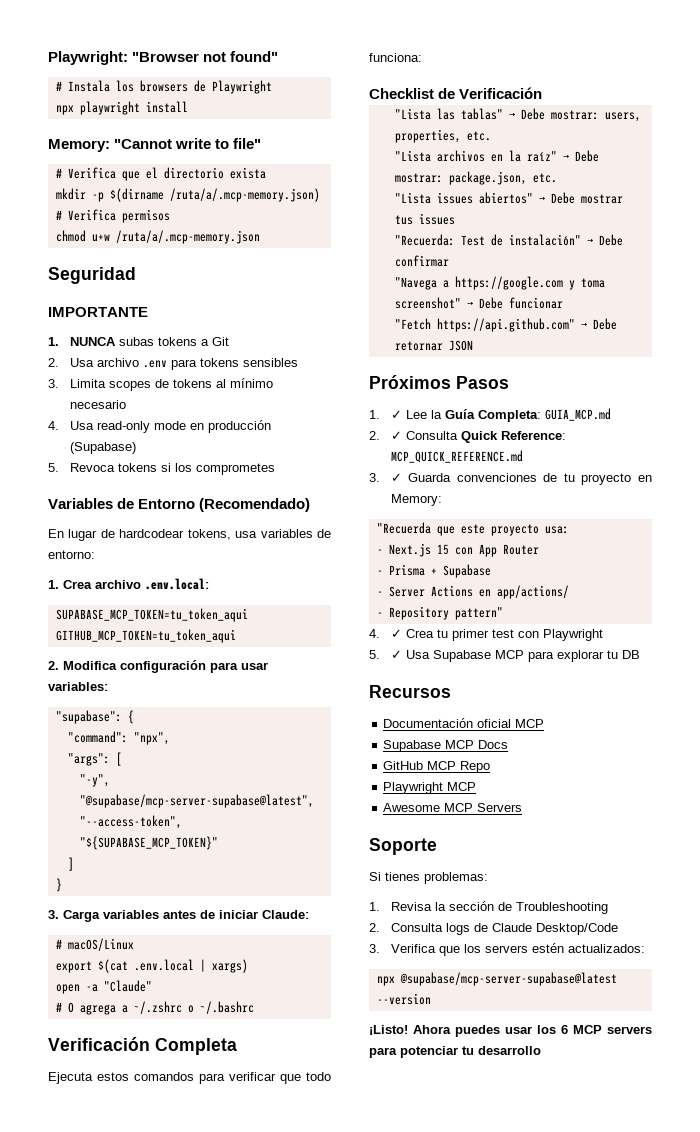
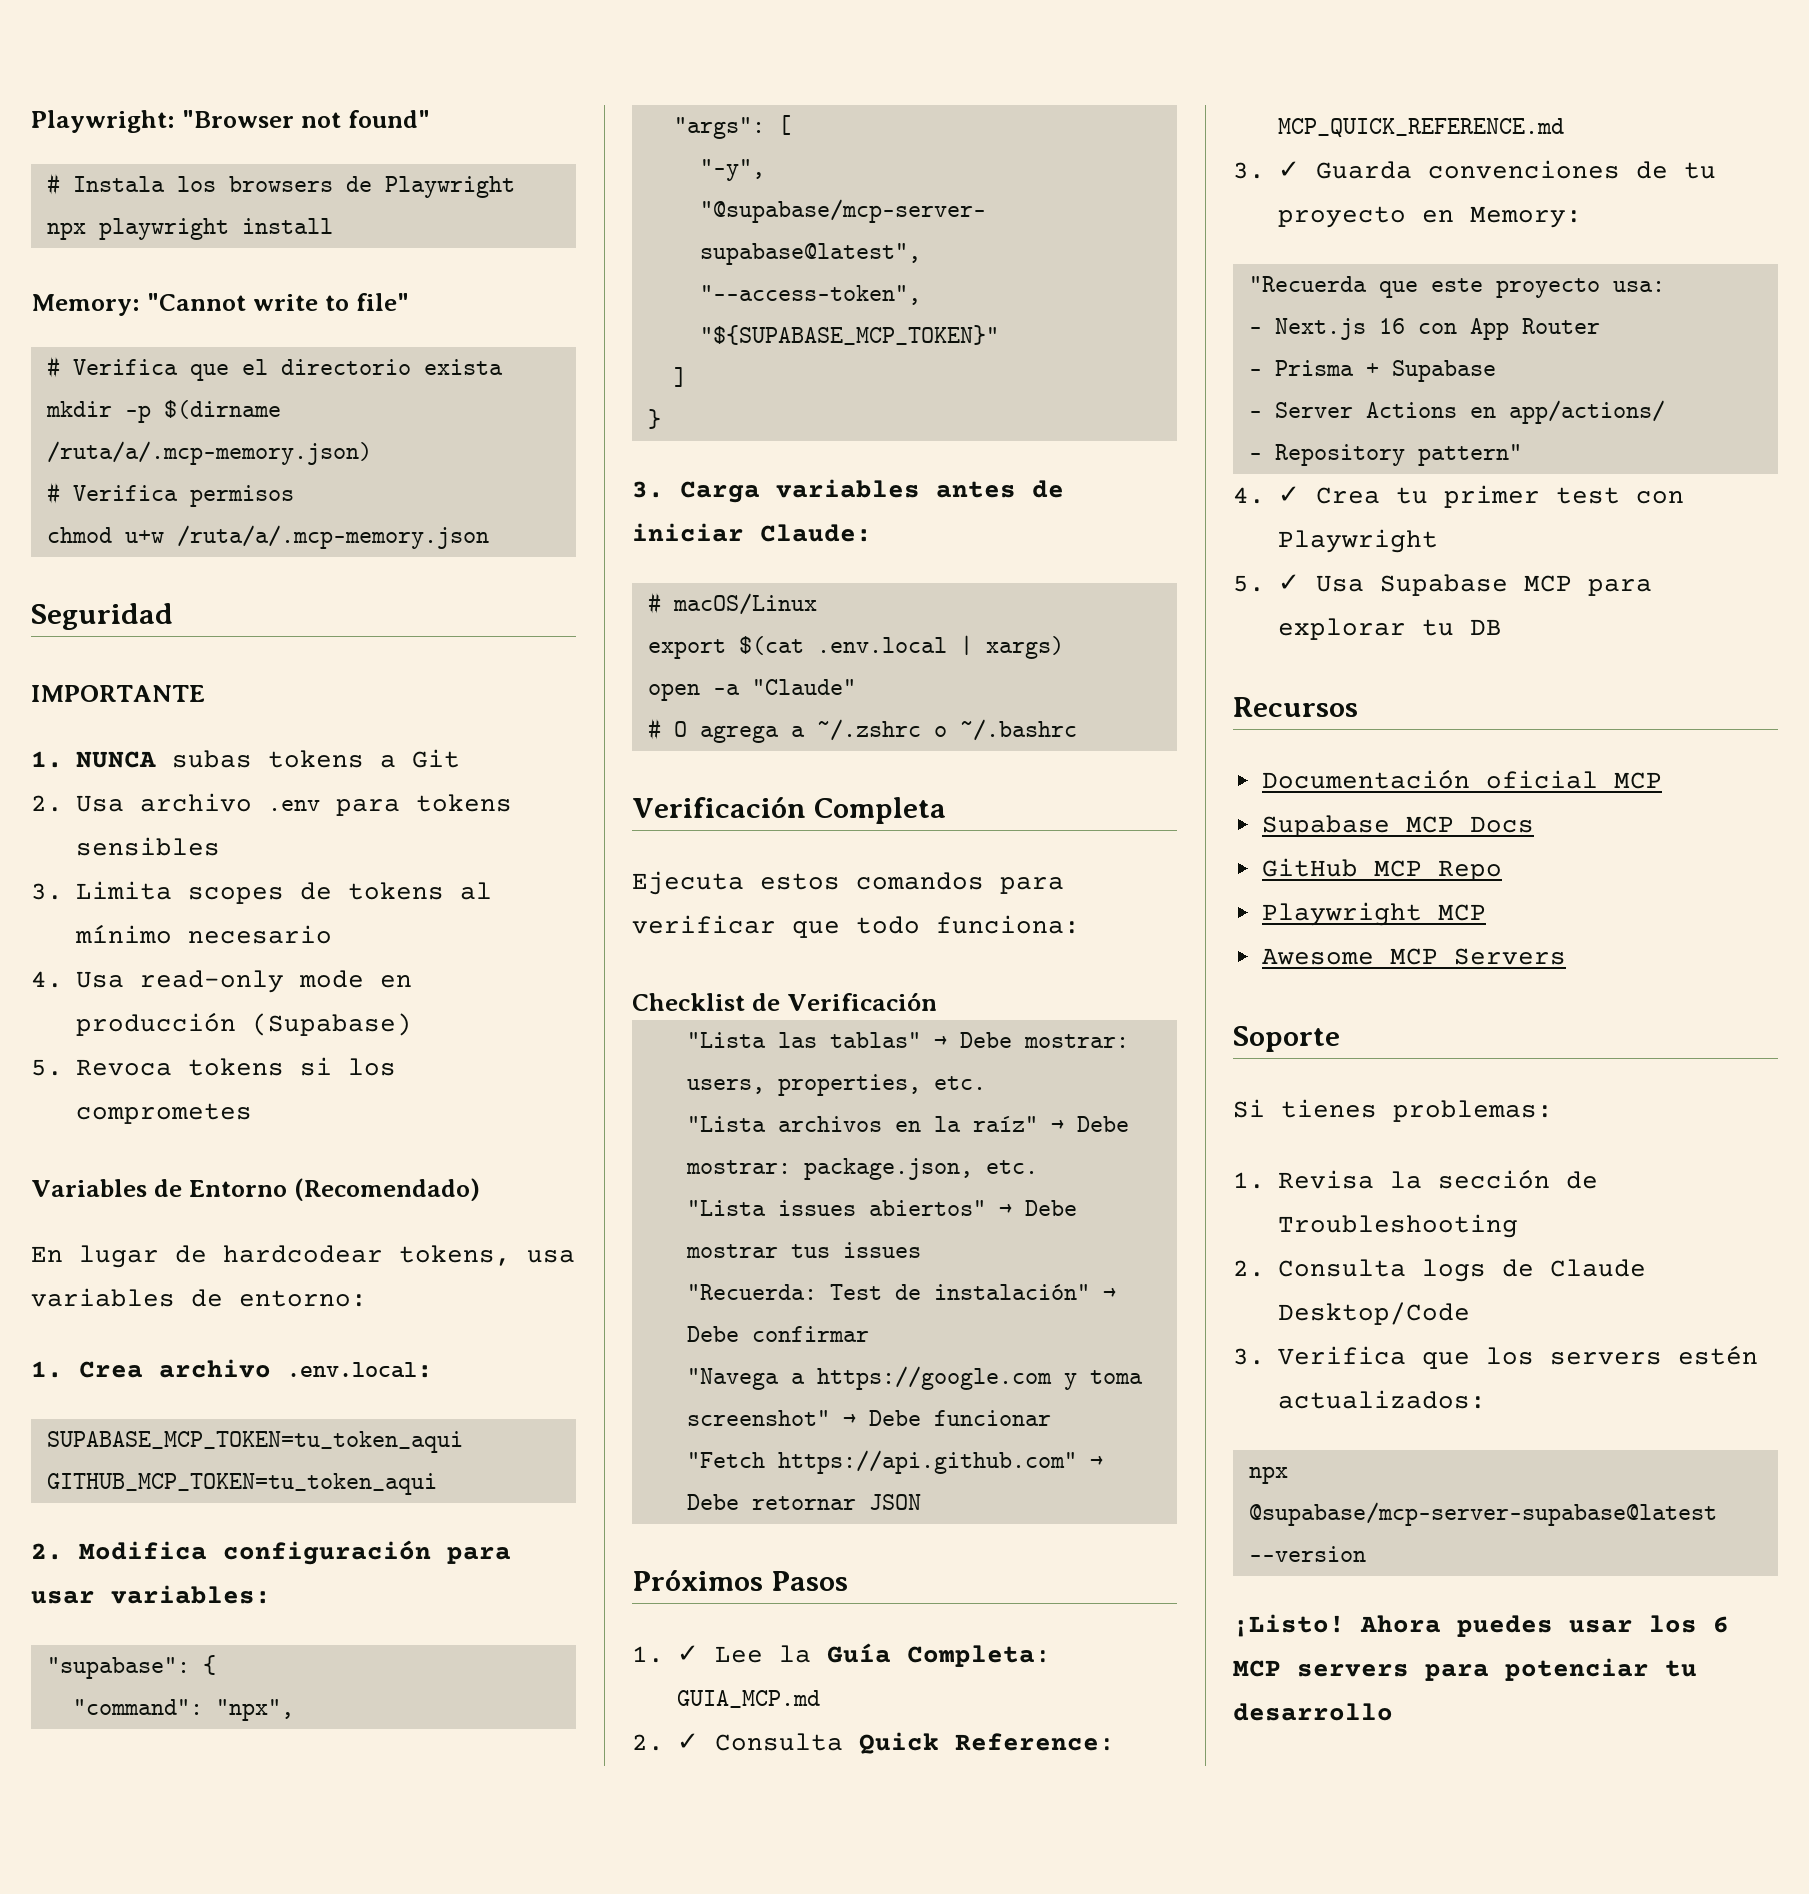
[436,544,449,555] 15 -> [1378,318,1405,334] 16

